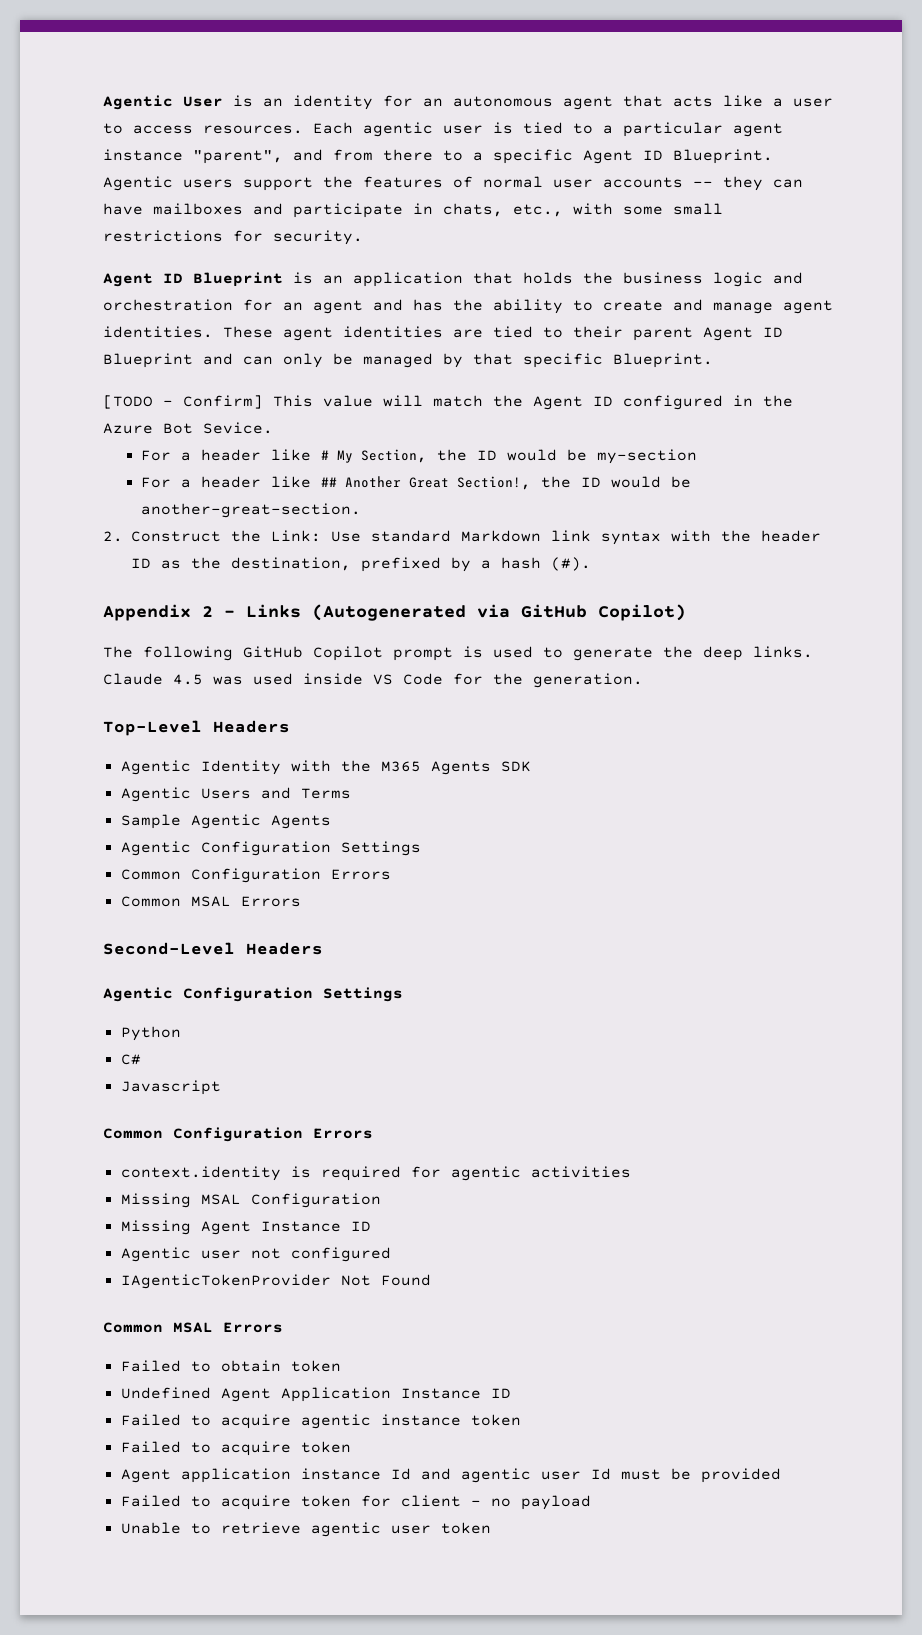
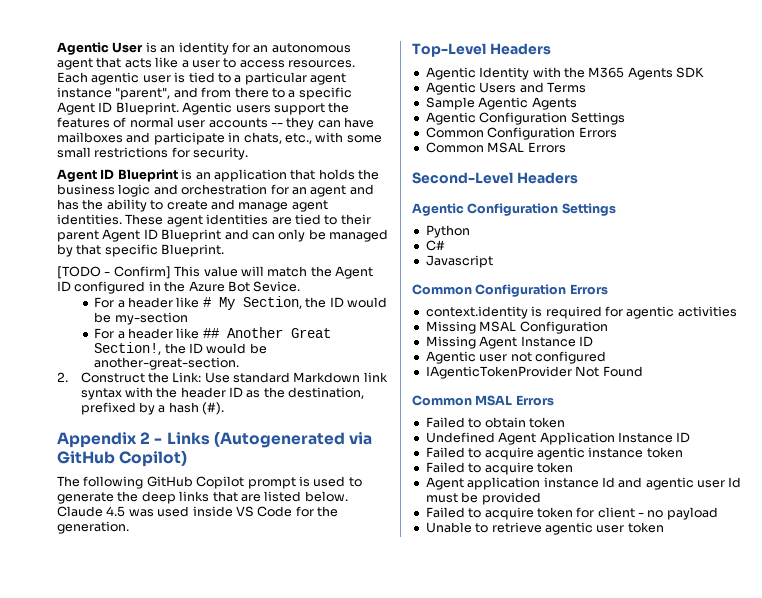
[753,646,813,658] links. -> [179,491,348,502] links that are listed below.

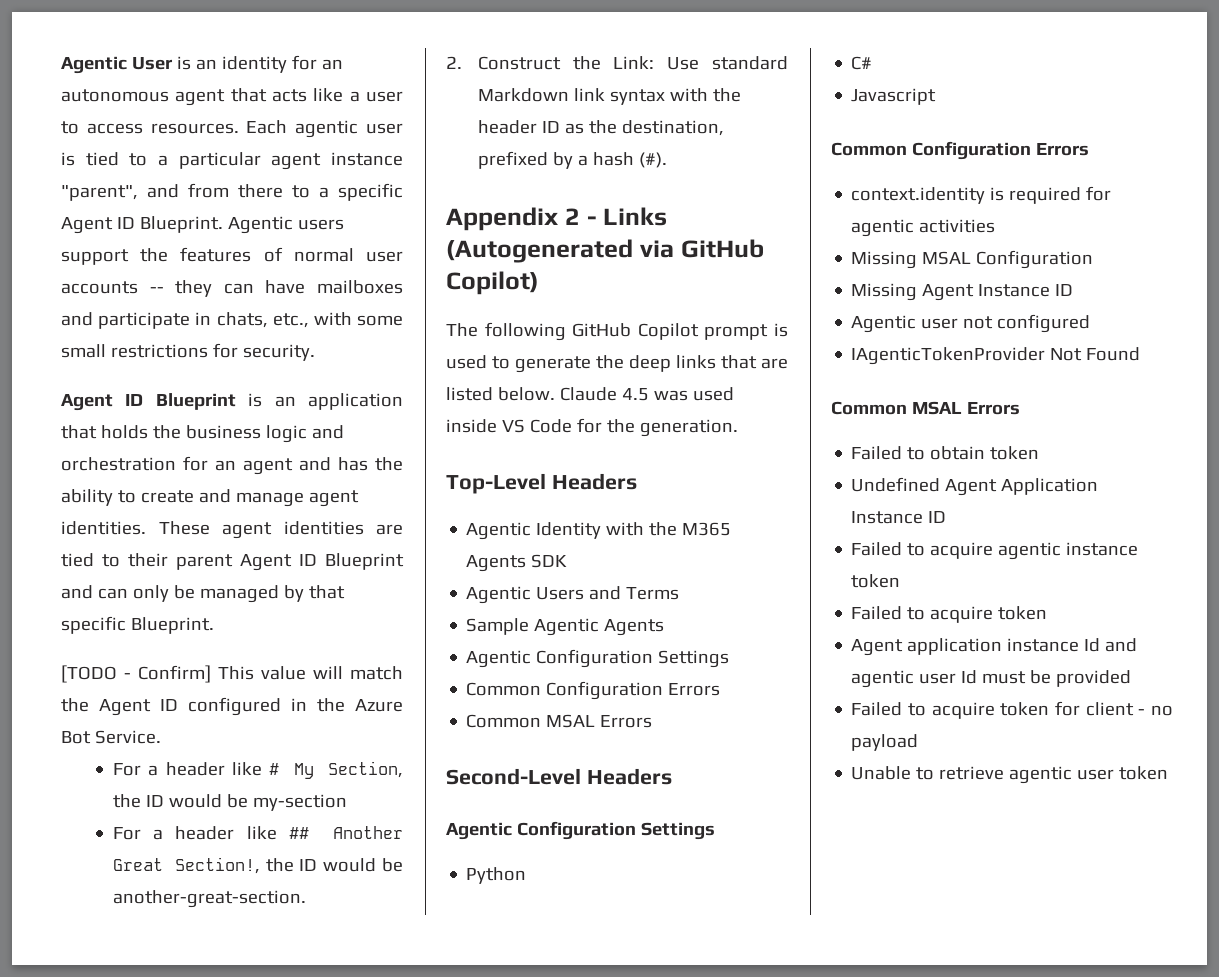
[253,281,301,292] Sevice. -> [94,730,161,744] Service.

